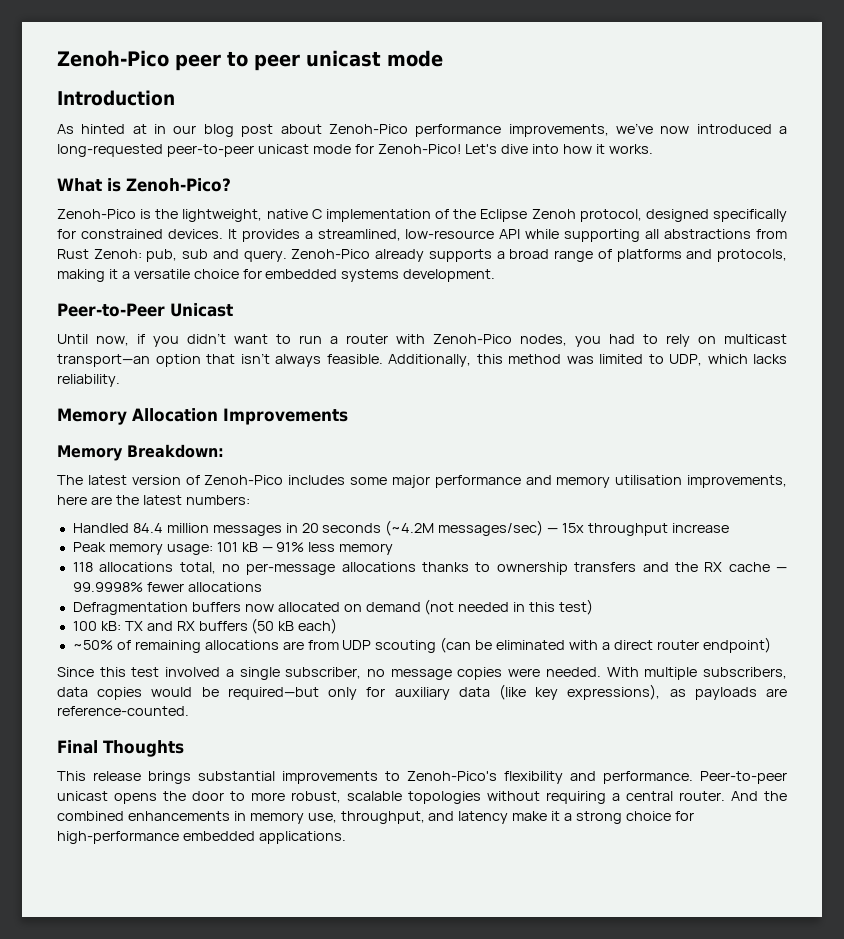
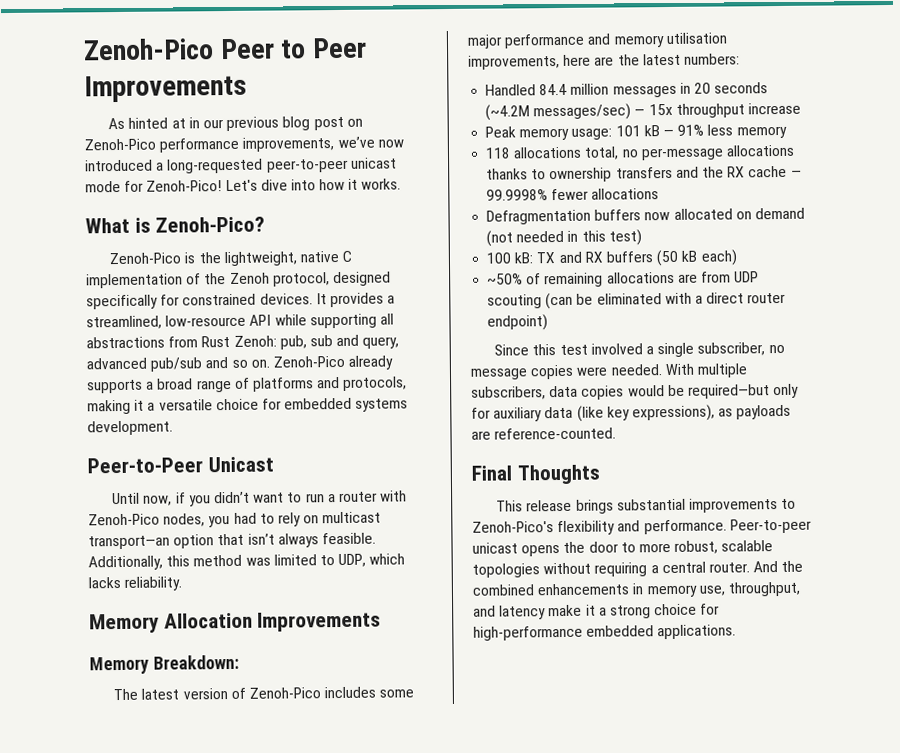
[57,50,443,71] [57,90,175,106] Zenoh-Pico peer to peer unicast mode // Introduction -> [83,37,367,61] [84,74,247,103] Zenoh-Pico Peer to Peer Improvements
(197, 129) none -> [226,116,280,132] previous
[280,124,322,134] about -> [346,118,363,127] on
[480,209,528,222] Eclipse -> (227, 279) none
[243,250,287,262] query. -> [362,336,400,349] [86,357,270,372] query, advanced pub/sub and so on.

